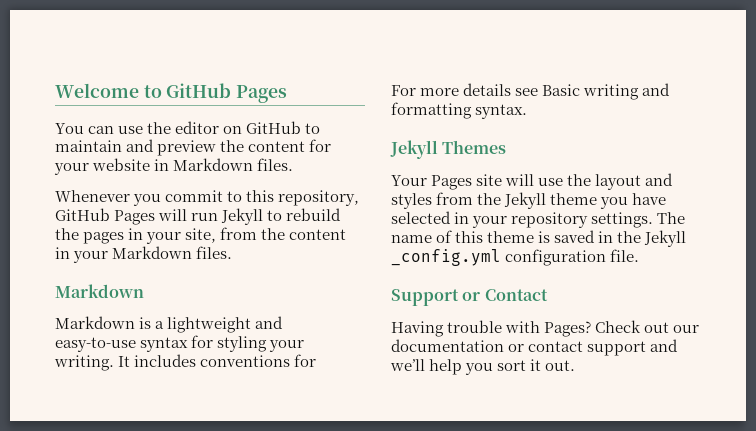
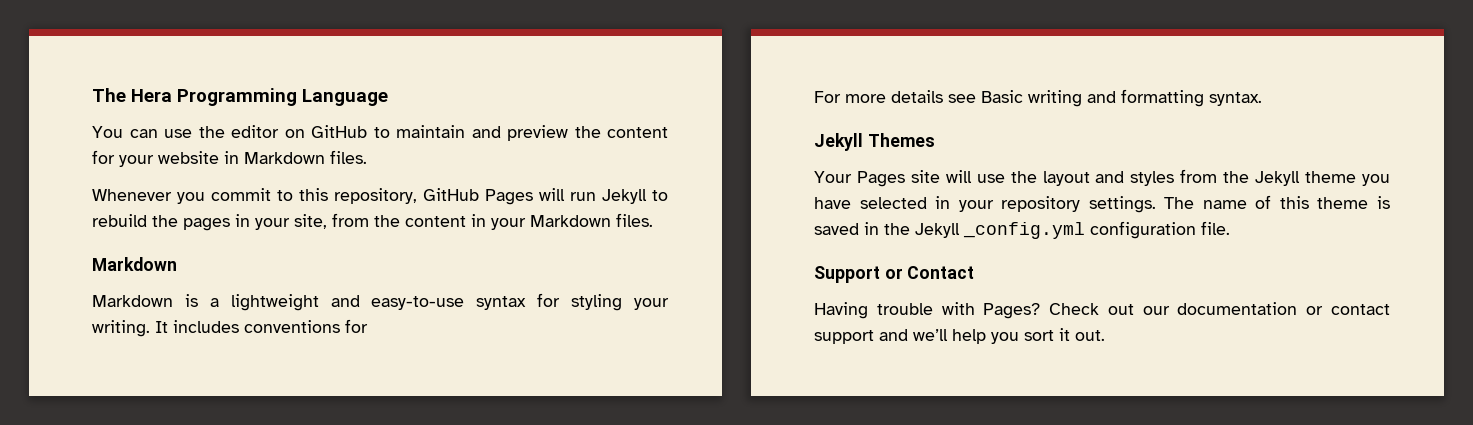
[55,83,288,103] Welcome to GitHub Pages -> [92,88,388,106] The Hera Programming Language

